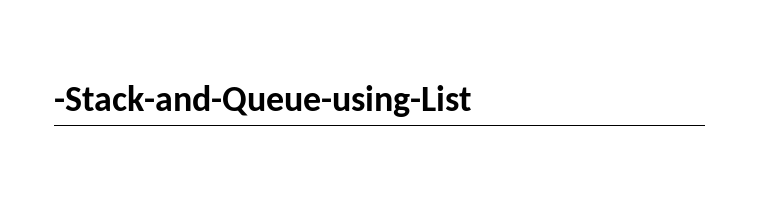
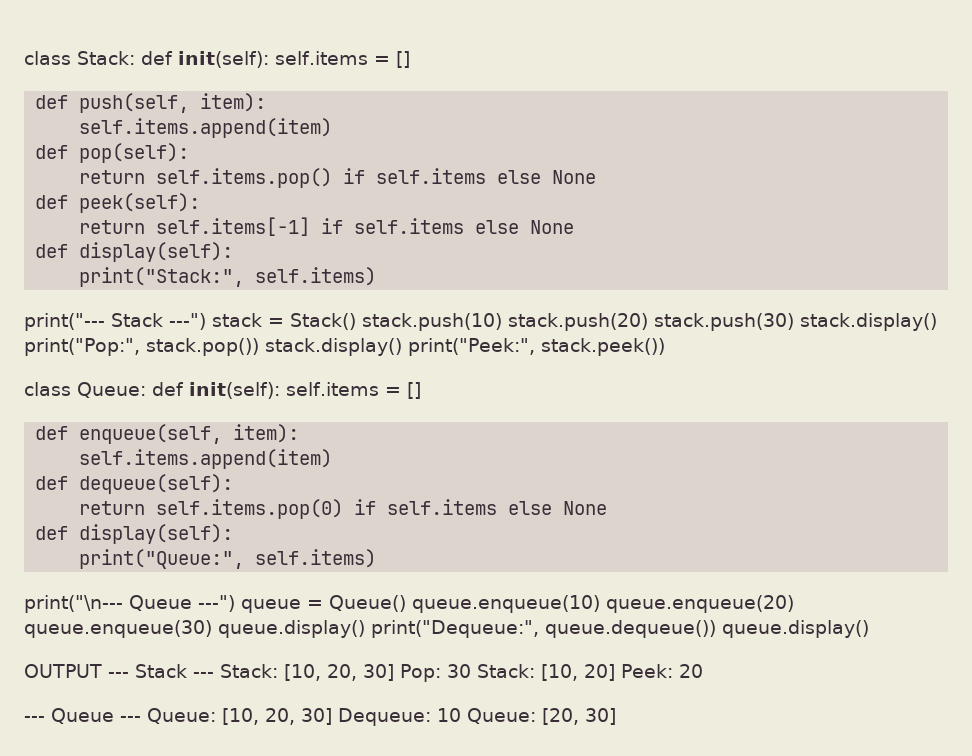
[54,85,471,117] -Stack-and-Queue-using-List -> [24,51,410,68] [35,93,267,113] [79,118,333,138] [35,143,190,163] [79,168,597,188] [35,193,201,213] [79,217,575,236] [35,242,234,262] [79,267,377,287] [24,313,937,331] [24,338,665,356] [24,382,421,399] [35,424,300,444] [79,449,333,469] [35,474,234,494] [79,499,608,519] [35,524,234,544] [79,549,377,569] [24,595,794,613] [24,620,869,638] [24,664,703,682] [24,708,616,726] class Stack: def init(self): self.items = [] // def push(self, item): // self.items.append(item) // def pop(self): // return self.items.pop() if self.items else None // def peek(self): // return self.items[-1] if self.items else None // def display(self): // print("Stack:", self.items) // print("--- Stack ---") stack = Stack() stack.push(10) stack.push(20) stack.push(30) stack.display() print("Pop:", stack.pop()) stack.display() print("Peek:", stack.peek()) // class Queue: def init(self): self.items = [] // def enqueue(self, item): // self.items.append(item) // def dequeue(self): // return self.items.pop(0) if self.items else None // def display(self): // print("Queue:", self.items) // print("\n--- Queue ---") queue = Queue() queue.enqueue(10) queue.enqueue(20) queue.enqueue(30) queue.display() print("Dequeue:", queue.dequeue()) queue.display() // OUTPUT --- Stack --- Stack: [10, 20, 30] Pop: 30 Stack: [10, 20] Peek: 20 // --- Queue --- Queue: [10, 20, 30] Dequeue: 10 Queue: [20, 30]

